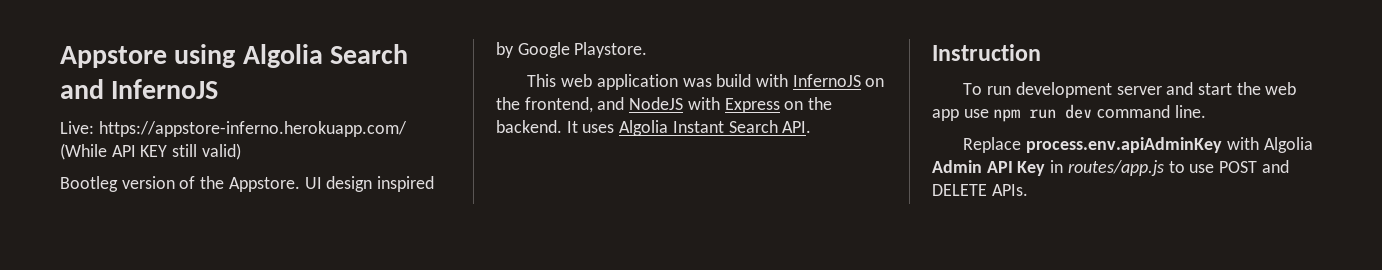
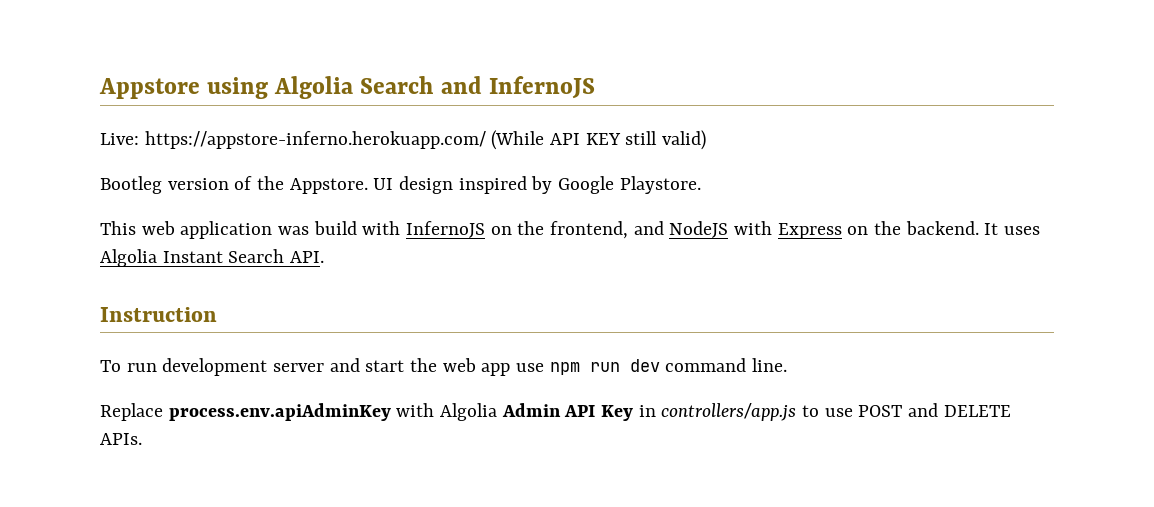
[1067,160,1164,176] routes/app.js -> [661,403,797,421] controllers/app.js

